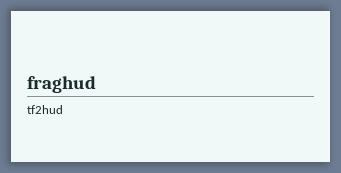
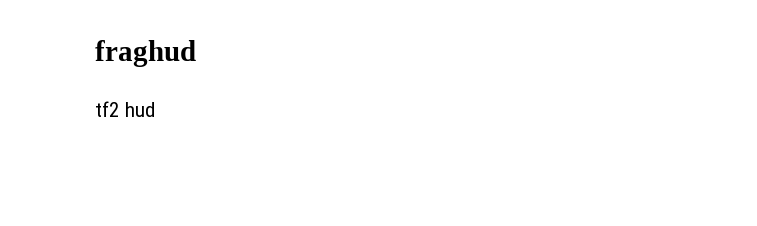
[27,105,63,114] tf2hud -> [95,101,155,117] tf2 hud

